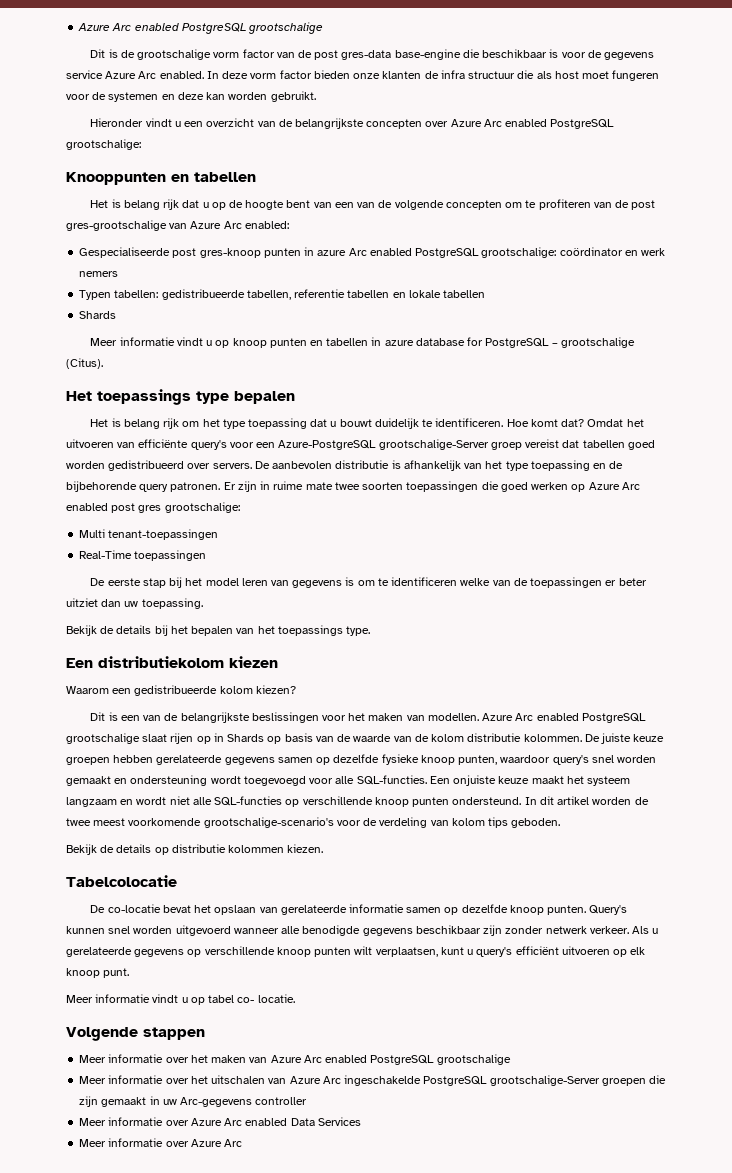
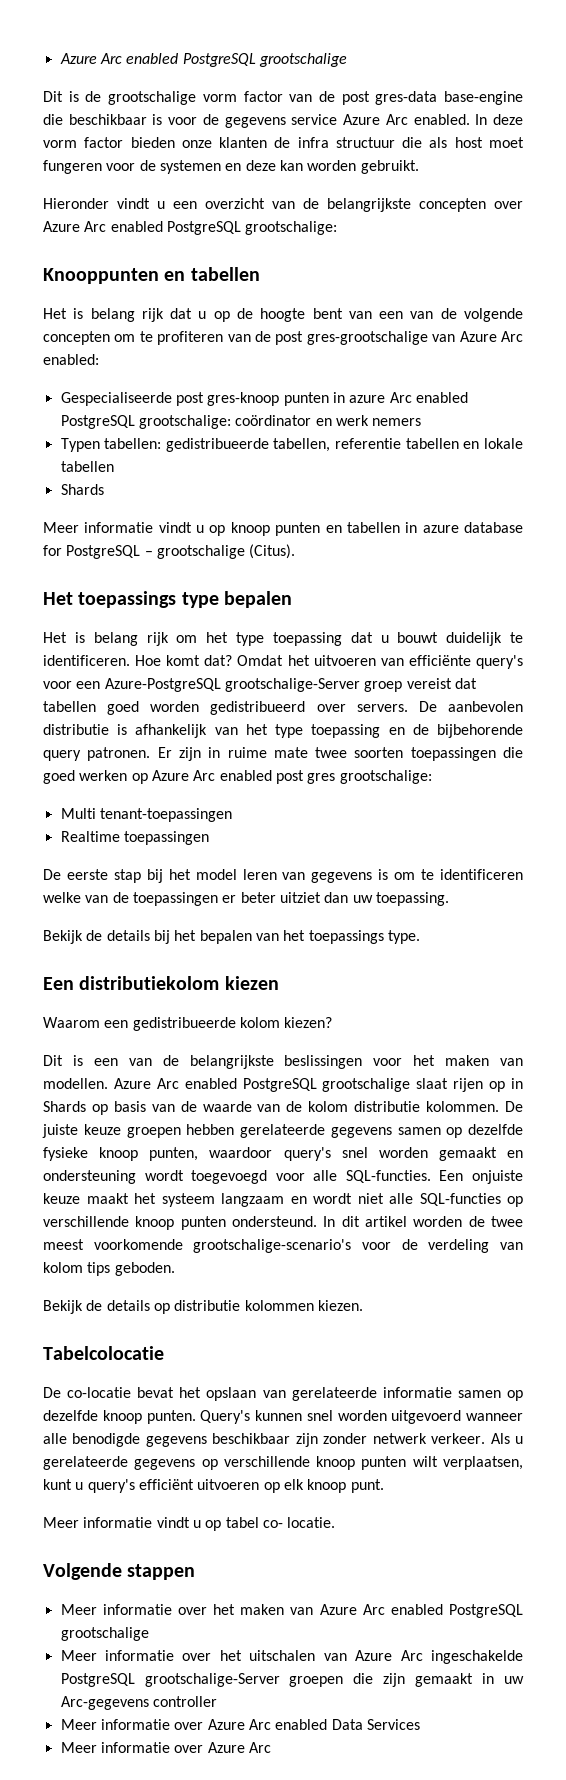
[79,550,133,559] Real-Time -> [60,831,120,842] Realtime

